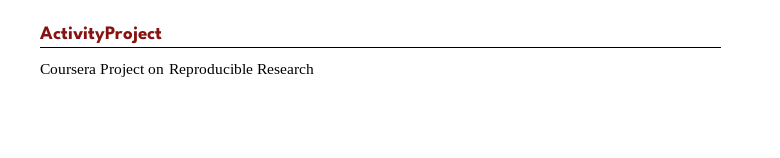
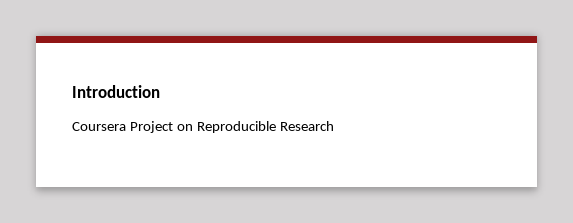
[39,26,162,44] ActivityProject -> [72,85,160,98] Introduction

